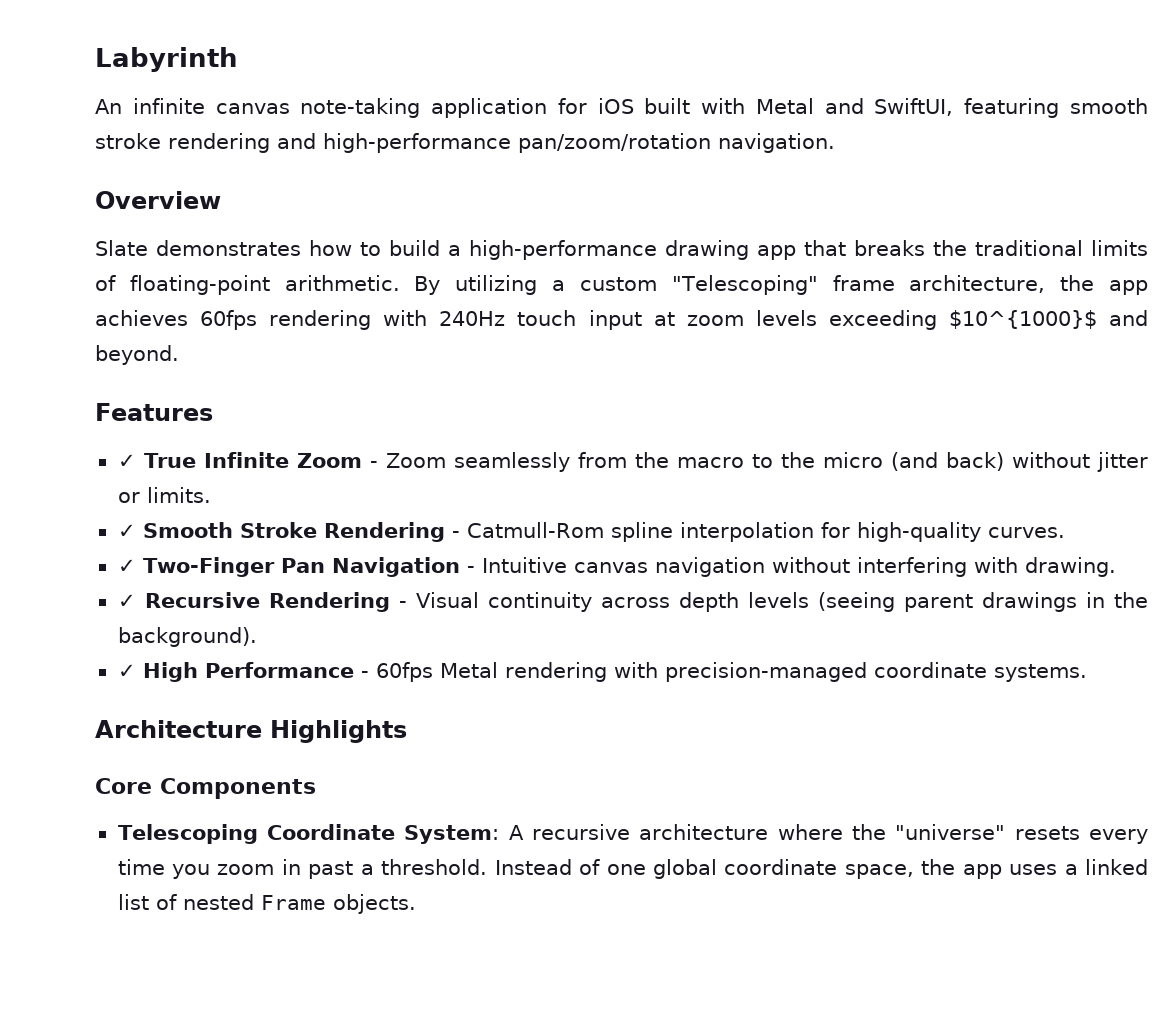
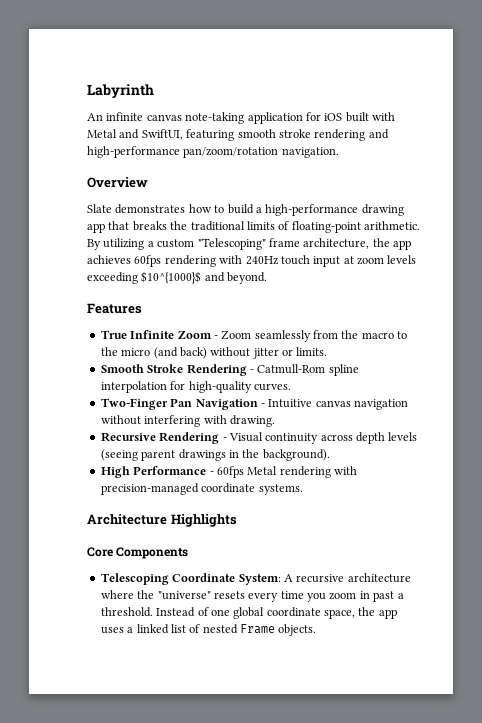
[117,454,136,468] ✓ -> (142, 308) none
[117,524,136,538] ✓ -> (328, 351) none
[117,559,136,573] ✓ -> (291, 387) none
[117,594,136,608] ✓ -> (275, 421) none
[117,664,136,678] ✓ -> (330, 455) none

